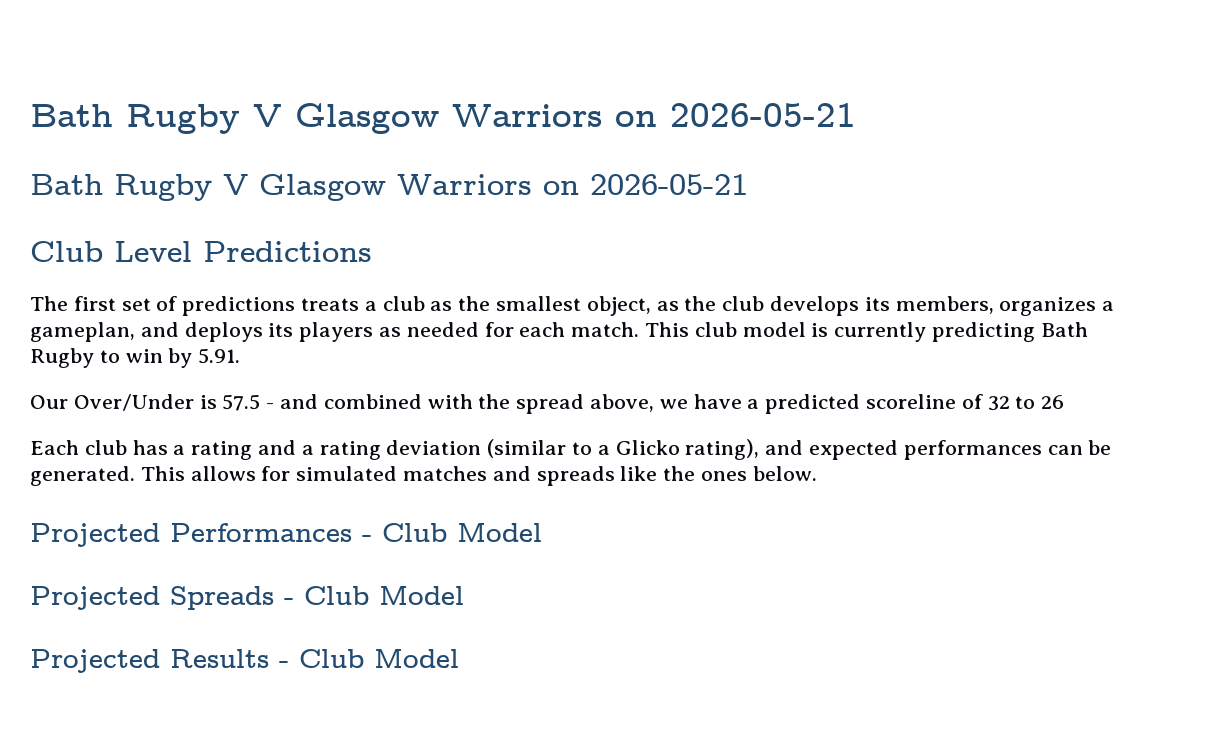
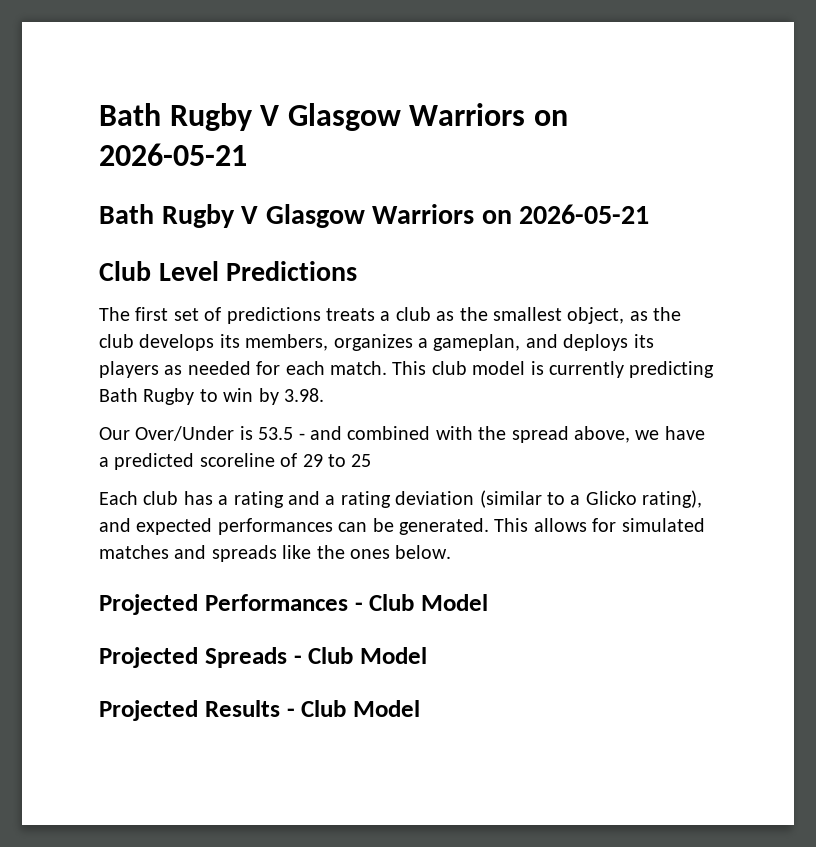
[198,348,241,364] 5.91. -> [284,388,324,402] 3.98.
[222,394,261,411] 57.5 -> [258,427,294,440] 53.5
[987,395,1065,411] 32 to 26 -> [302,454,372,467] 29 to 25

